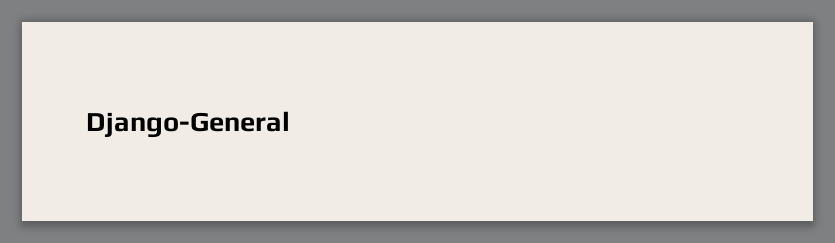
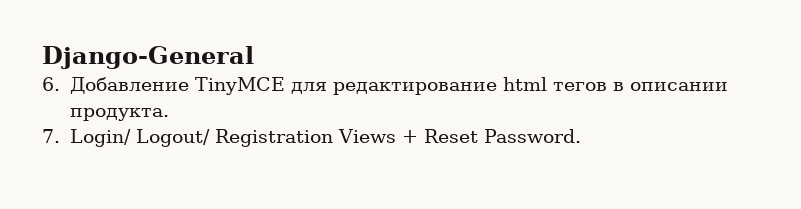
(290, 124) none -> [42,77,728,95] [69,108,169,121] [42,129,582,147] // 6. Добавление TinyMCE для редактирование html тегов в описании продукта. // 7. Login/ Logout/ Registration Views + Reset Password.

